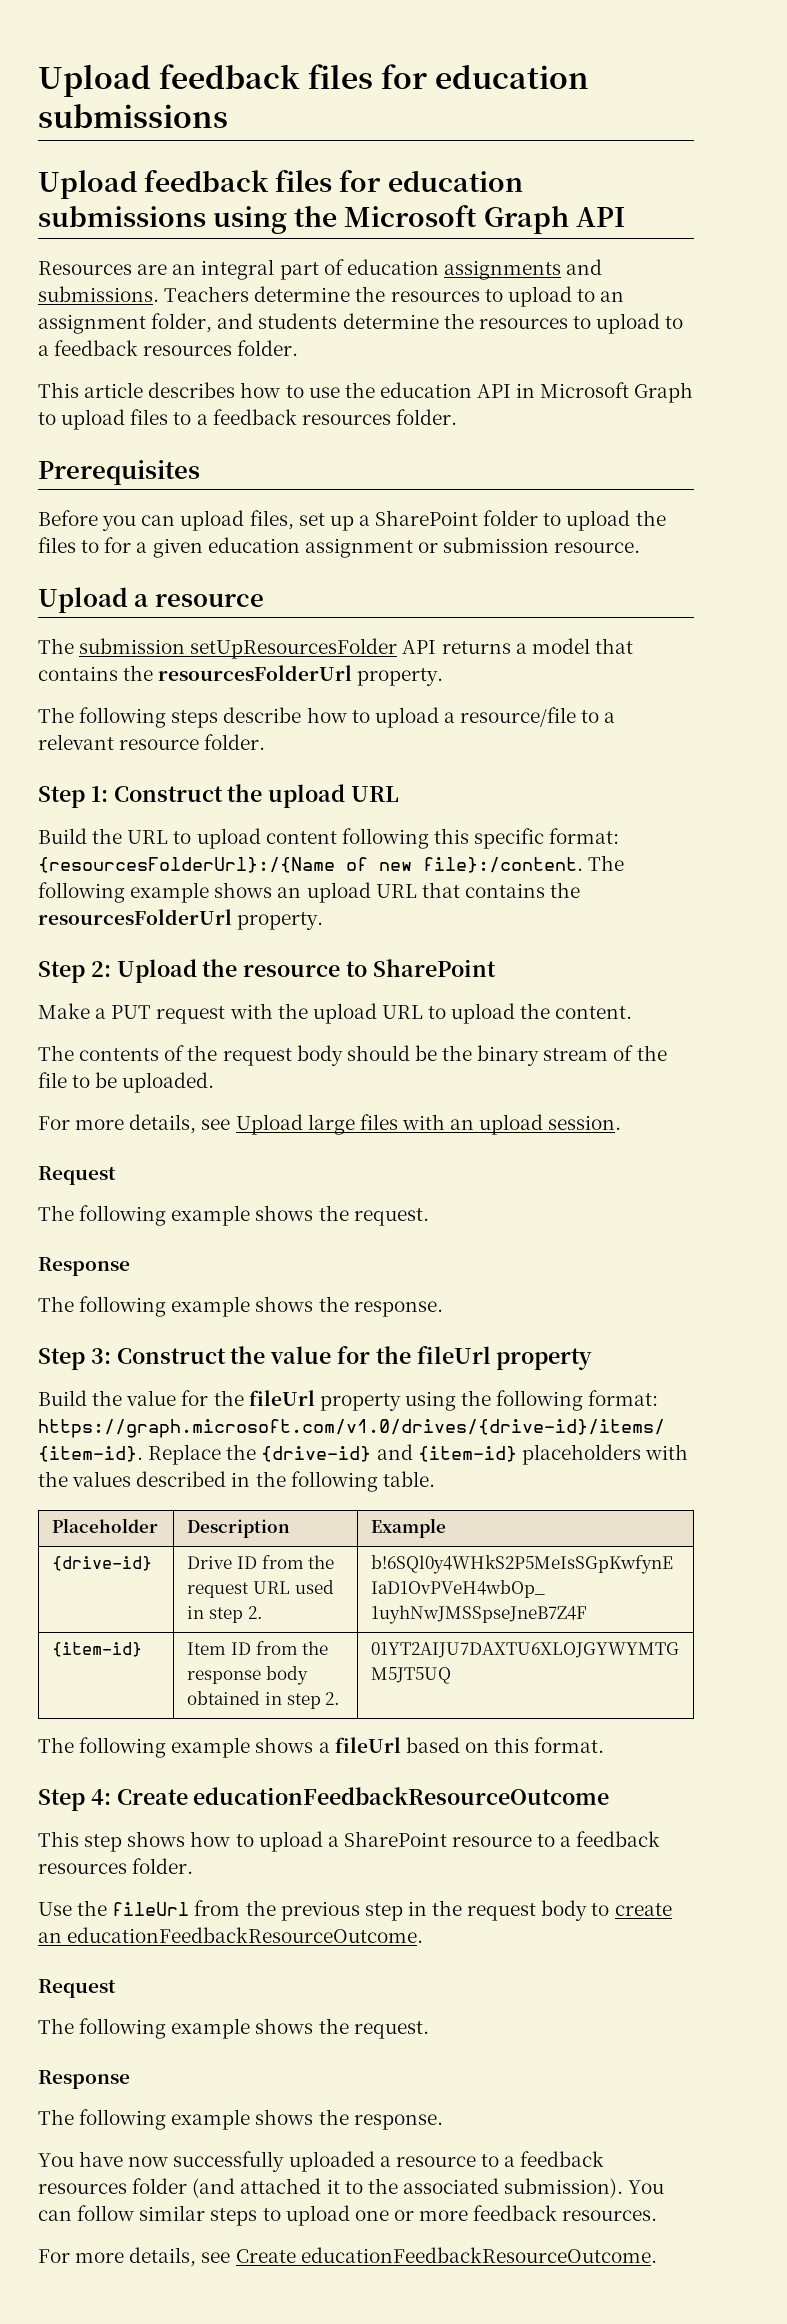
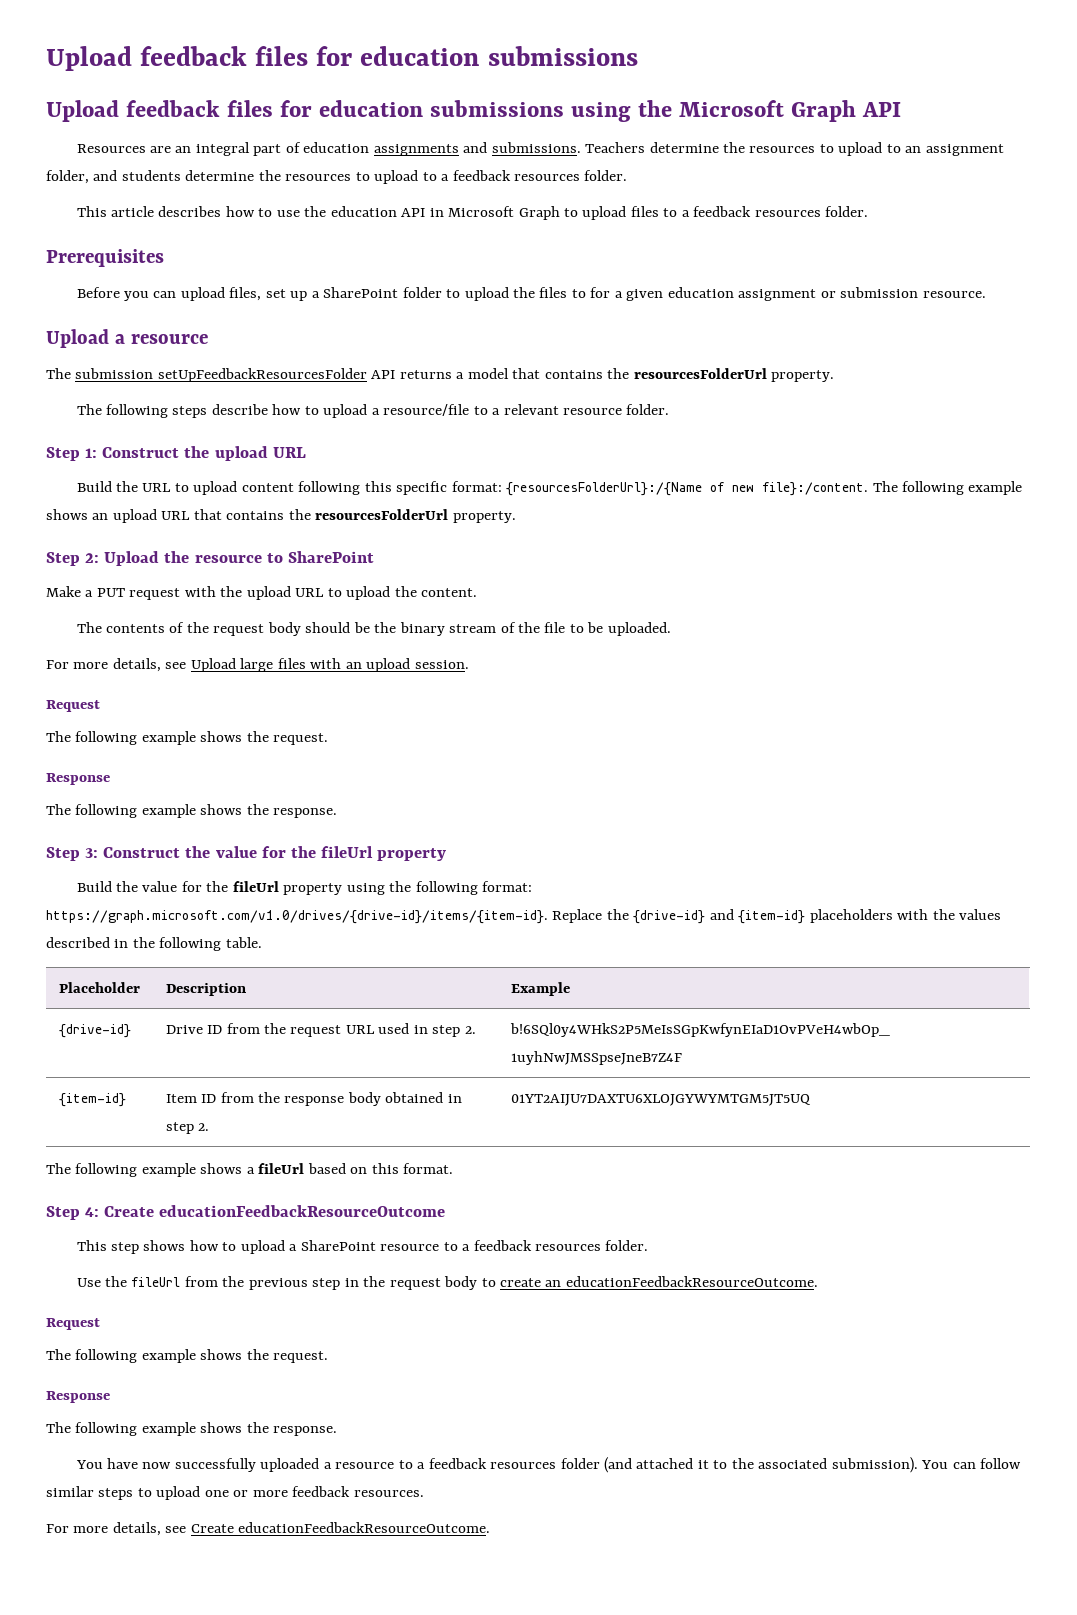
[190,638,398,659] setUpResourcesFolder -> [157,368,367,382] setUpFeedbackResourcesFolder

